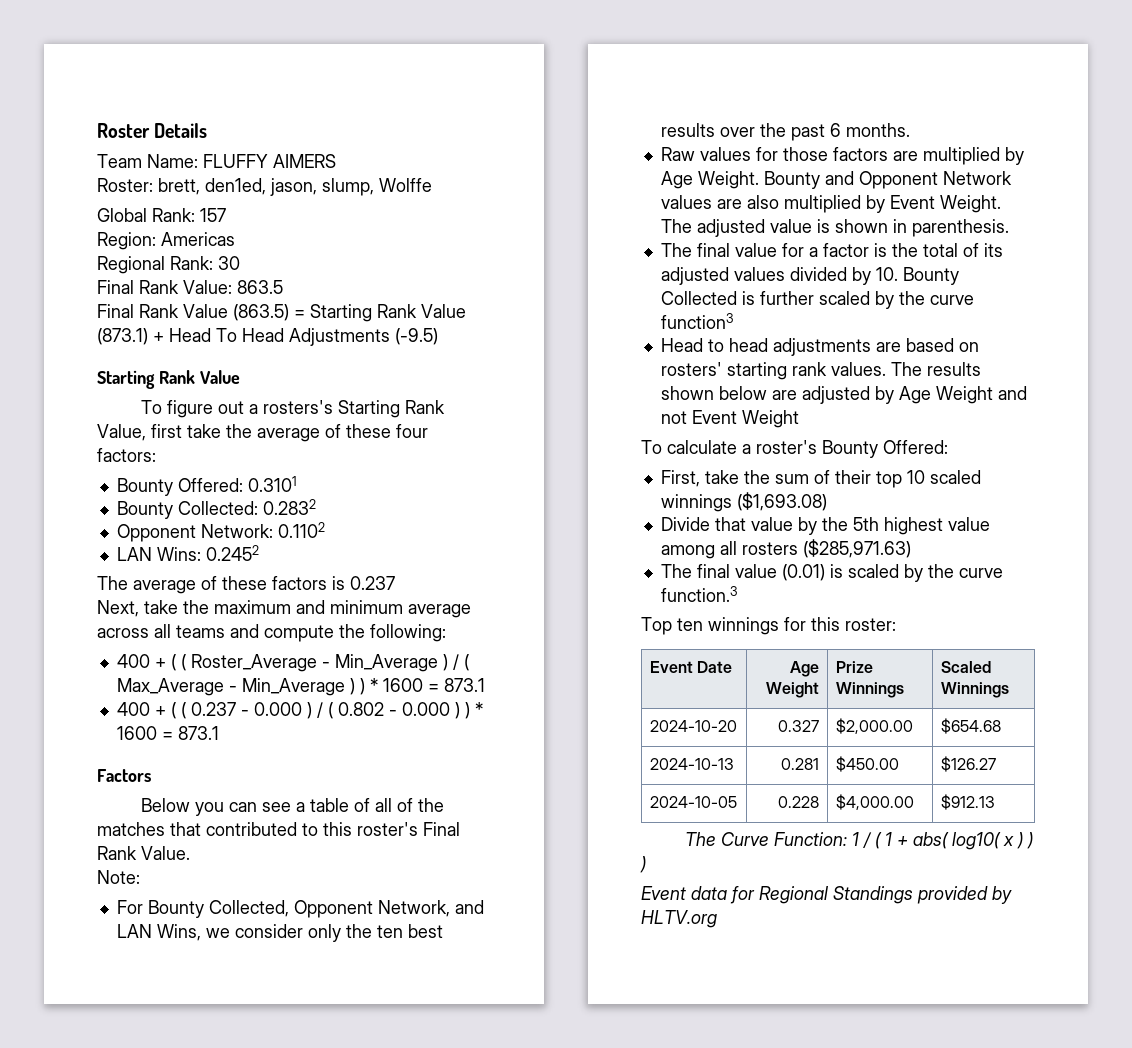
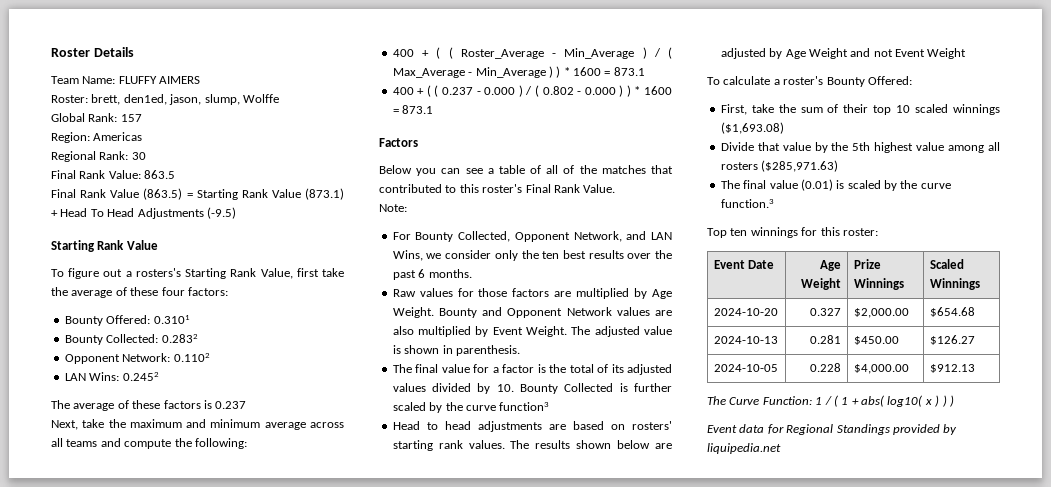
[641,910,717,928] HLTV.org -> [707,443,781,454] liquipedia.net

